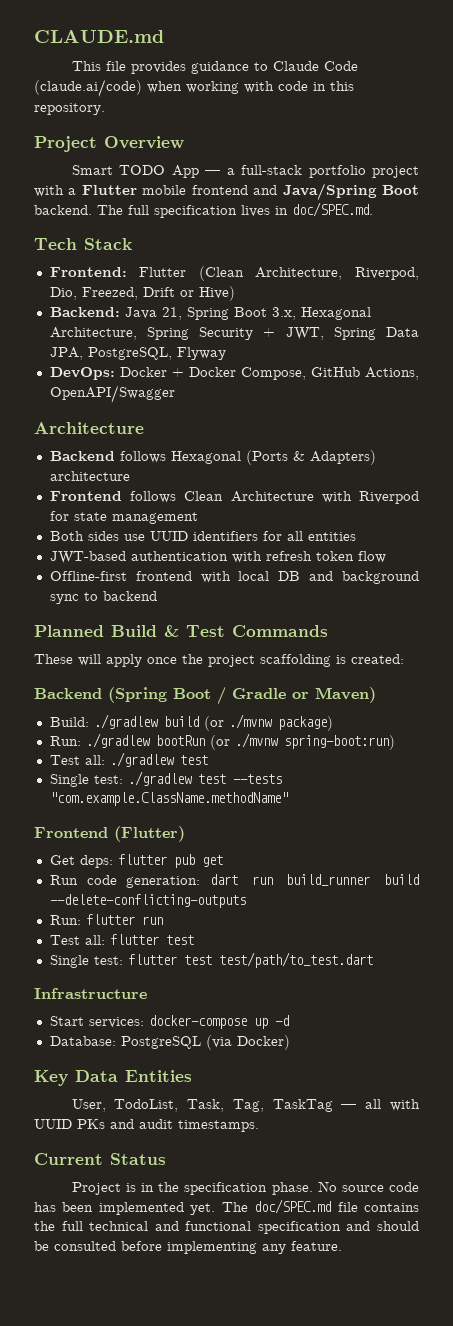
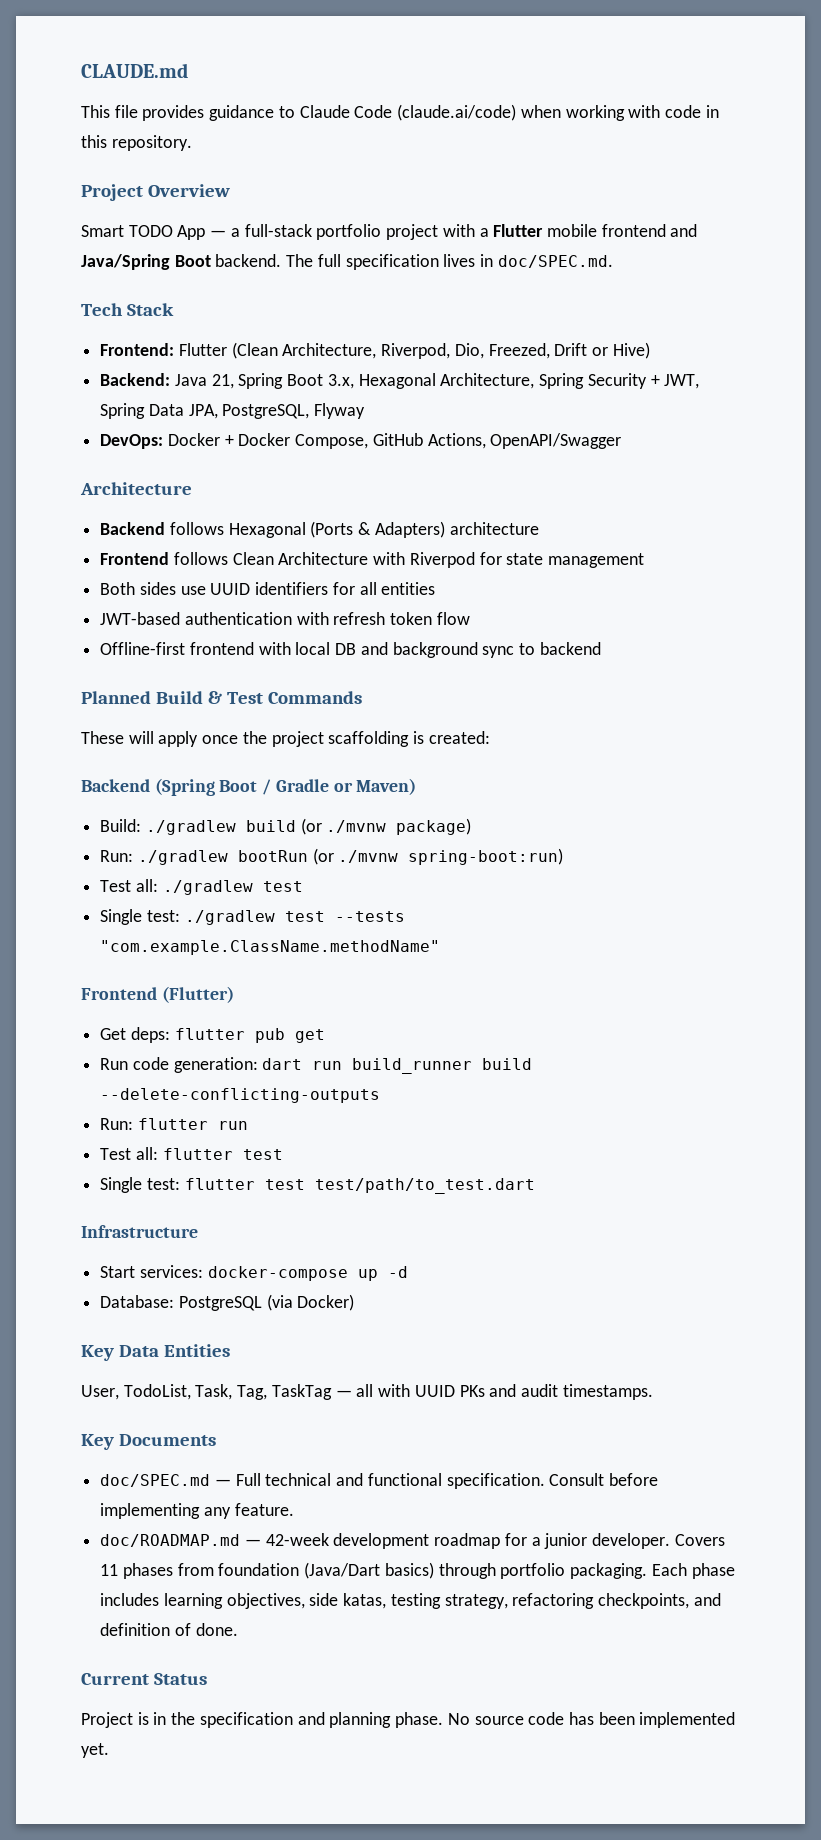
(259, 1126) none -> [81,1434,216,1450] [100,1473,659,1489] [100,1503,294,1519] [100,1533,725,1549] [100,1562,735,1579] [100,1593,721,1609] [100,1623,238,1636] // Key Documents // doc/SPEC.md — Full technical and functional specification. Consult before implementing any feature. // doc/ROADMAP.md — 42-week development roadmap for a junior developer. Covers 11 phases from foundation (Java/Dart basics) through portfolio packaging. Each phase includes learning objectives, side katas, testing strategy, refactoring checkpoints, and definition of done.
(268, 1188) none -> [297,1712,392,1728] and planning
[221,1199,419,1214] [34,1221,419,1234] [34,1241,342,1254] The doc/SPEC.md file contains the full technical and functional specification and should be consulted before implementing any feature. -> (109, 1750) none

